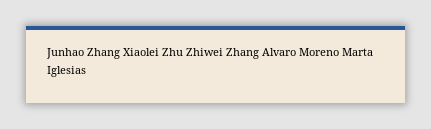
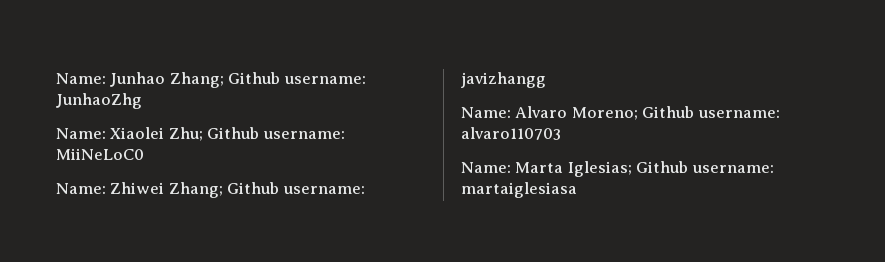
[46,48,373,59] [47,66,86,77] Junhao Zhang Xiaolei Zhu Zhiwei Zhang Alvaro Moreno Marta Iglesias -> [56,72,366,88] [56,93,142,109] [56,127,345,141] [56,148,144,160] [56,182,365,198] [461,72,546,88] [461,106,780,120] [461,127,561,140] [461,161,774,177] [461,182,577,198] Name: Junhao Zhang; Github username: JunhaoZhg // Name: Xiaolei Zhu; Github username: MiiNeLoC0 // Name: Zhiwei Zhang; Github username: javizhangg // Name: Alvaro Moreno; Github username: alvaro110703 // Name: Marta Iglesias; Github username: martaiglesiasa

